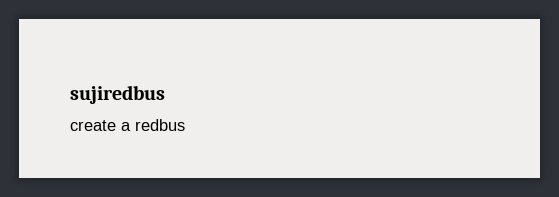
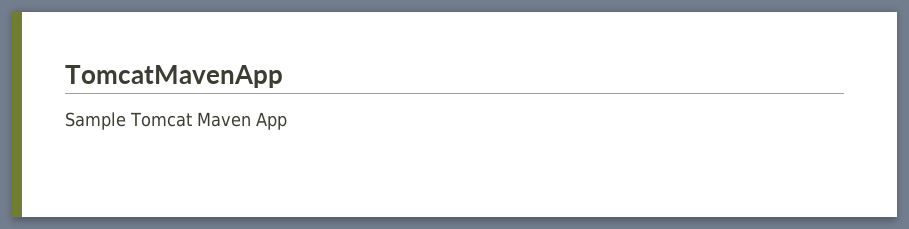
[70,85,165,104] [70,119,185,131] sujiredbus // create a redbus -> [65,65,283,88] [65,112,287,130] TomcatMavenApp // Sample Tomcat Maven App

